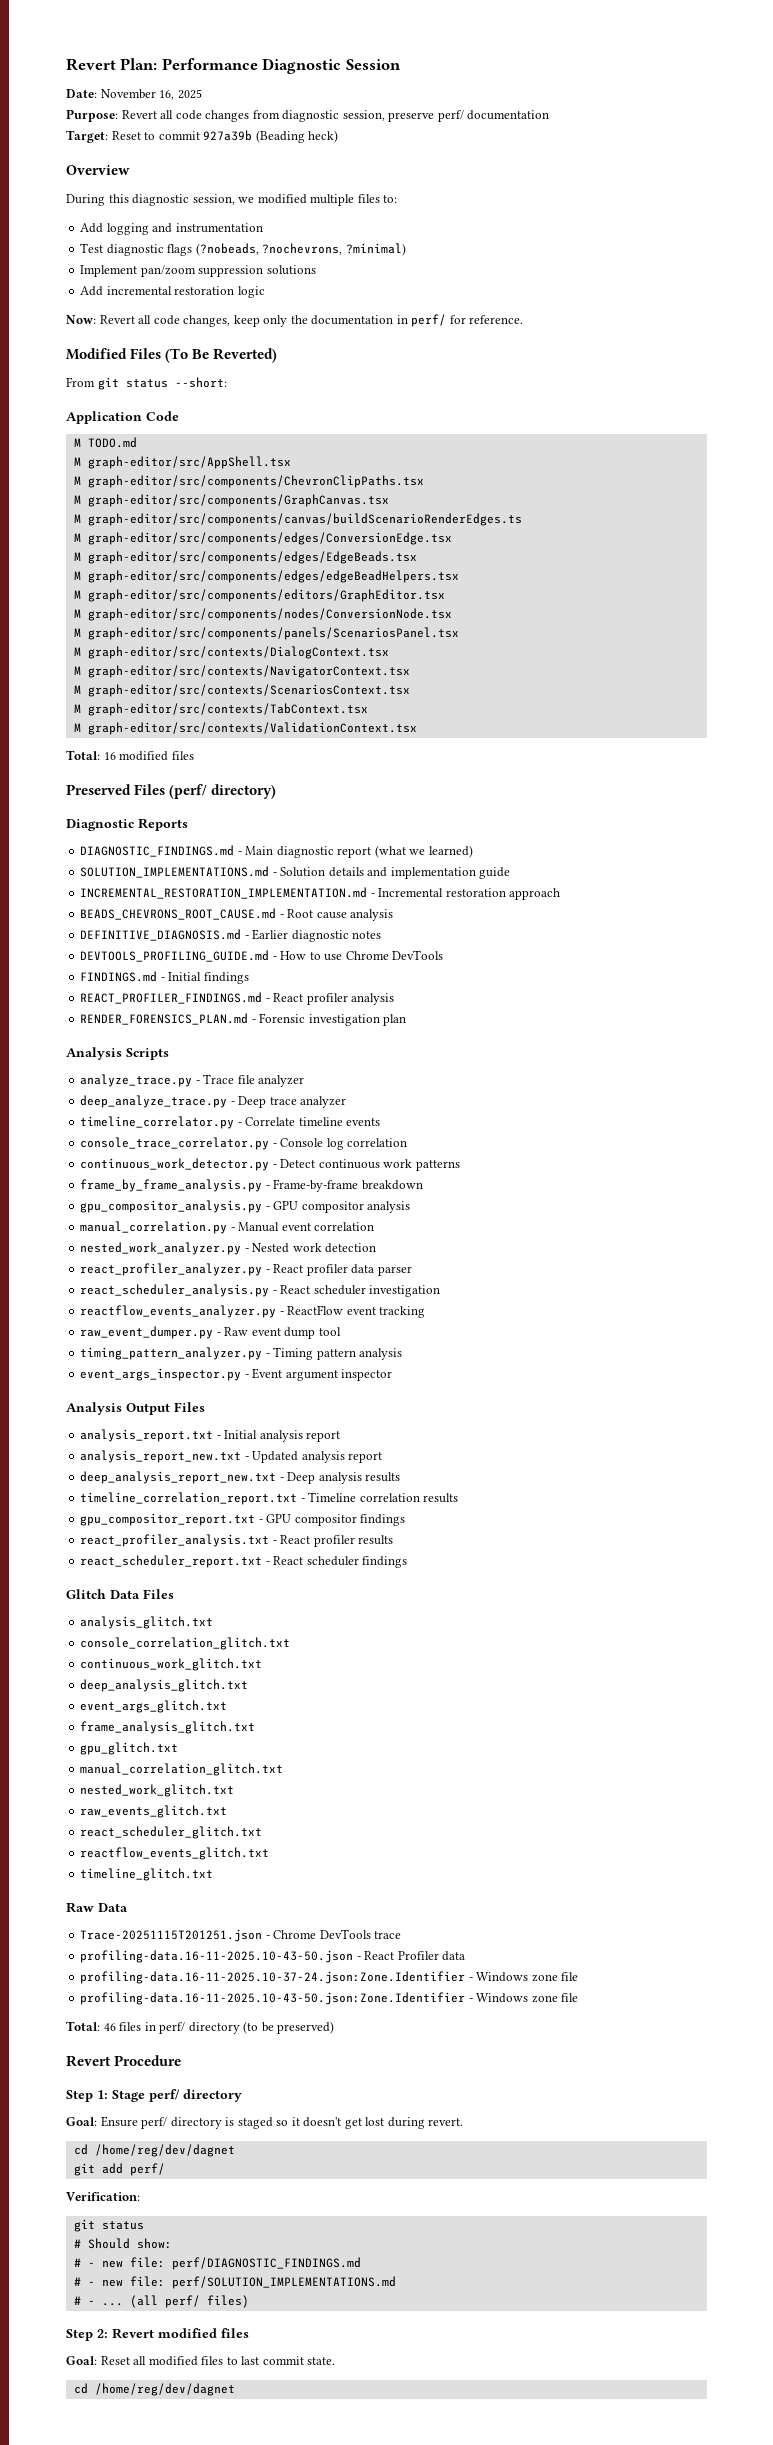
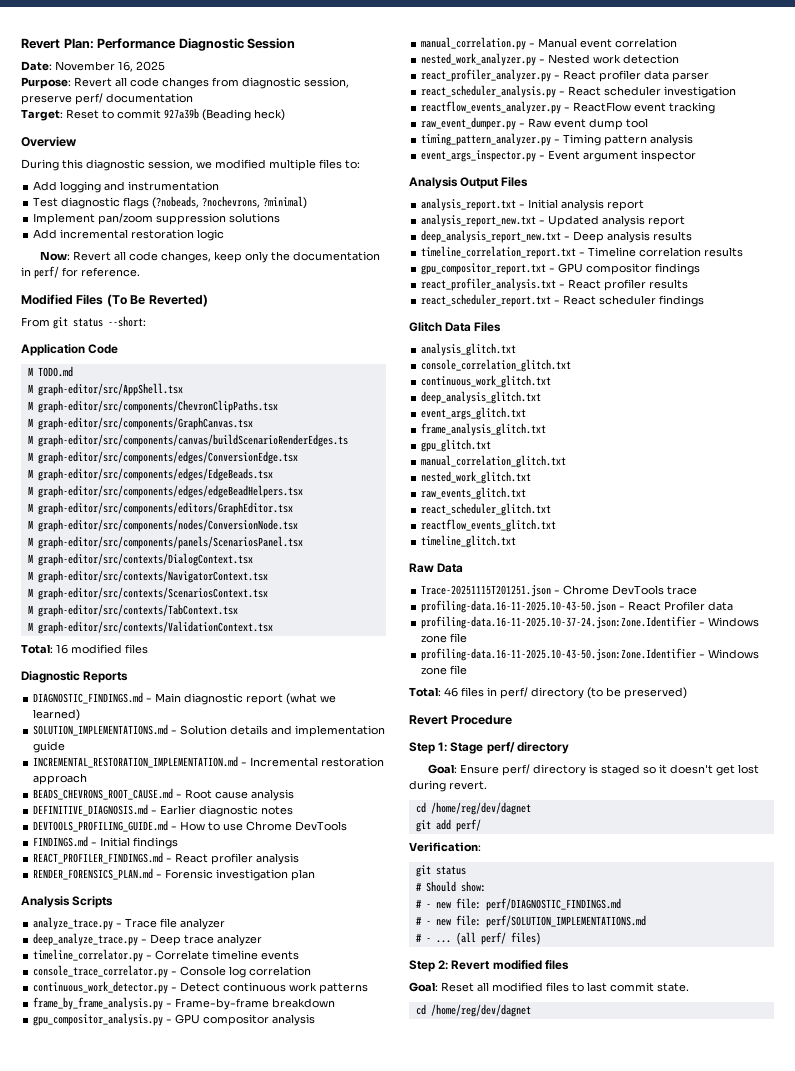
[66,784,277,799] // Preserved Files (perf/ directory) -> (148, 649) none

